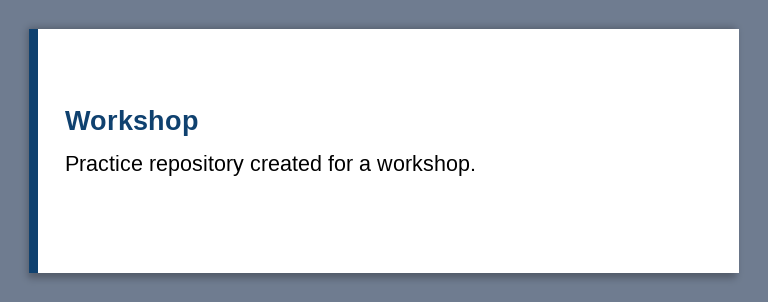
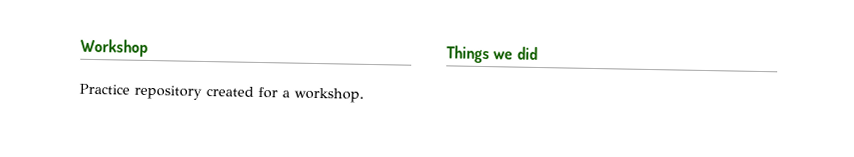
(476, 165) none -> [446,45,538,64] // Things we did

